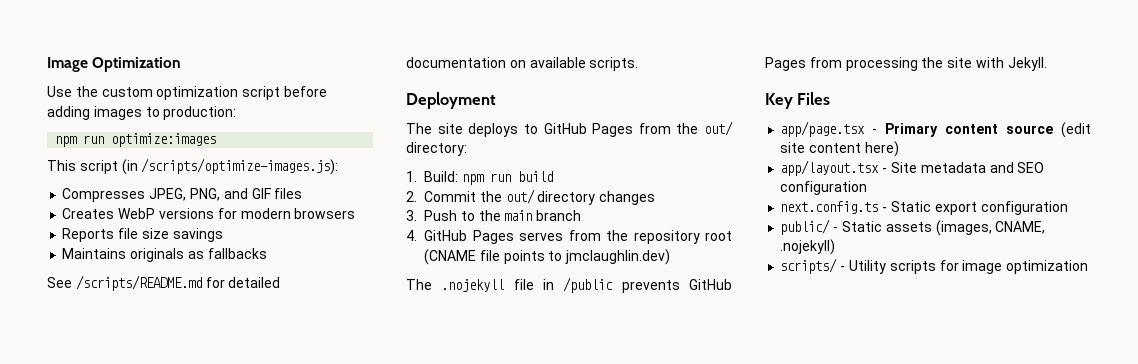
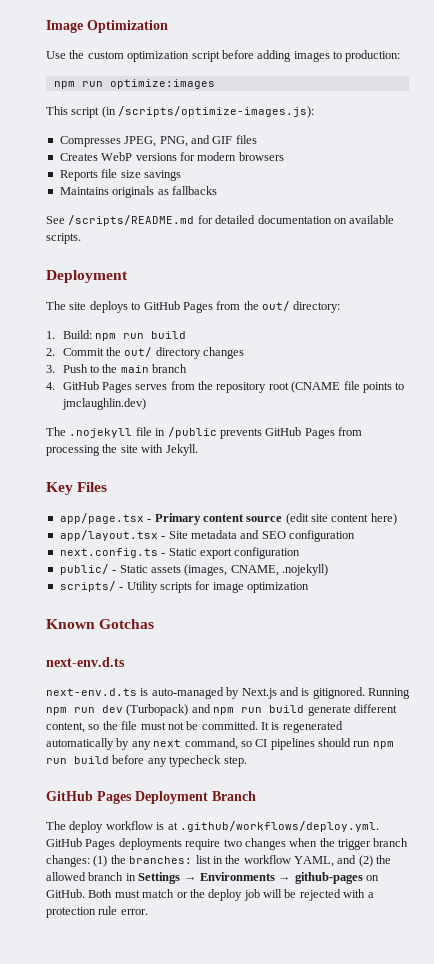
(1089, 267) none -> [46,619,155,629] [46,657,125,667] [46,687,410,699] [46,704,397,716] [46,721,343,733] [46,738,394,750] [46,755,247,767] [46,791,256,804] [46,821,379,833] [46,838,409,850] [46,855,392,867] [46,872,379,884] [46,889,374,901] [46,906,148,918] // Known Gotchas // next-env.d.ts // next-env.d.ts is auto-managed by Next.js and is gitignored. Running npm run dev (Turbopack) and npm run build generate different content, so the file must not be committed. It is regenerated automatically by any next command, so CI pipelines should run npm run build before any typecheck step. // GitHub Pages Deployment Branch // The deploy workflow is at .github/workflows/deploy.yml. GitHub Pages deployments require two changes when the trigger branch changes: (1) the branches: list in the workflow YAML, and (2) the allowed branch in Settings → Environments → github-pages on GitHub. Both must match or the deploy job will be rejected with a protection rule error.

